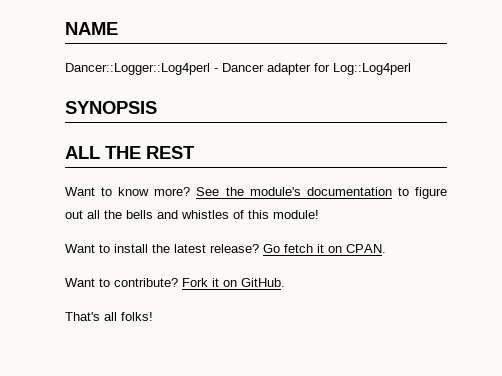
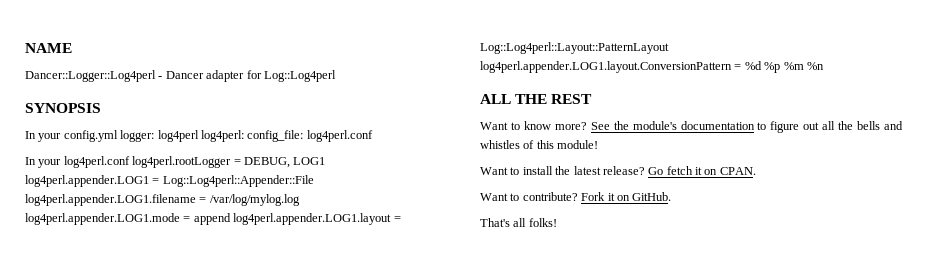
(157, 107) none -> [25,130,373,142] [25,156,326,168] [25,175,314,187] [25,194,300,206] [25,213,401,225] [480,42,669,54] [480,61,824,73] // In your config.yml logger: log4perl log4perl: config_file: log4perl.conf // In your log4perl.conf log4perl.rootLogger = DEBUG, LOG1 log4perl.appender.LOG1 = Log::Log4perl::Appender::File log4perl.appender.LOG1.filename = /var/log/mylog.log log4perl.appender.LOG1.mode = append log4perl.appender.LOG1.layout = Log::Log4perl::Layout::PatternLayout log4perl.appender.LOG1.layout.ConversionPattern = %d %p %m %n

